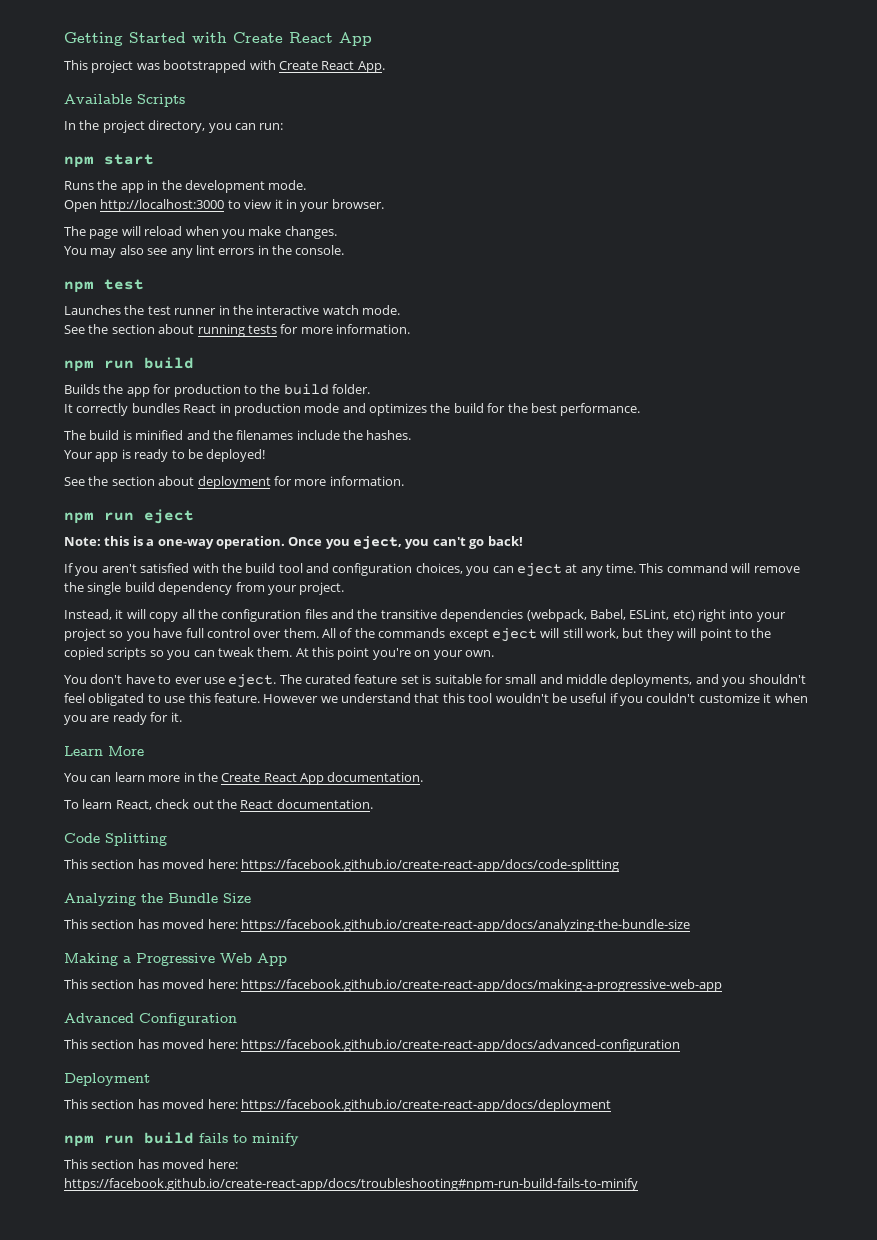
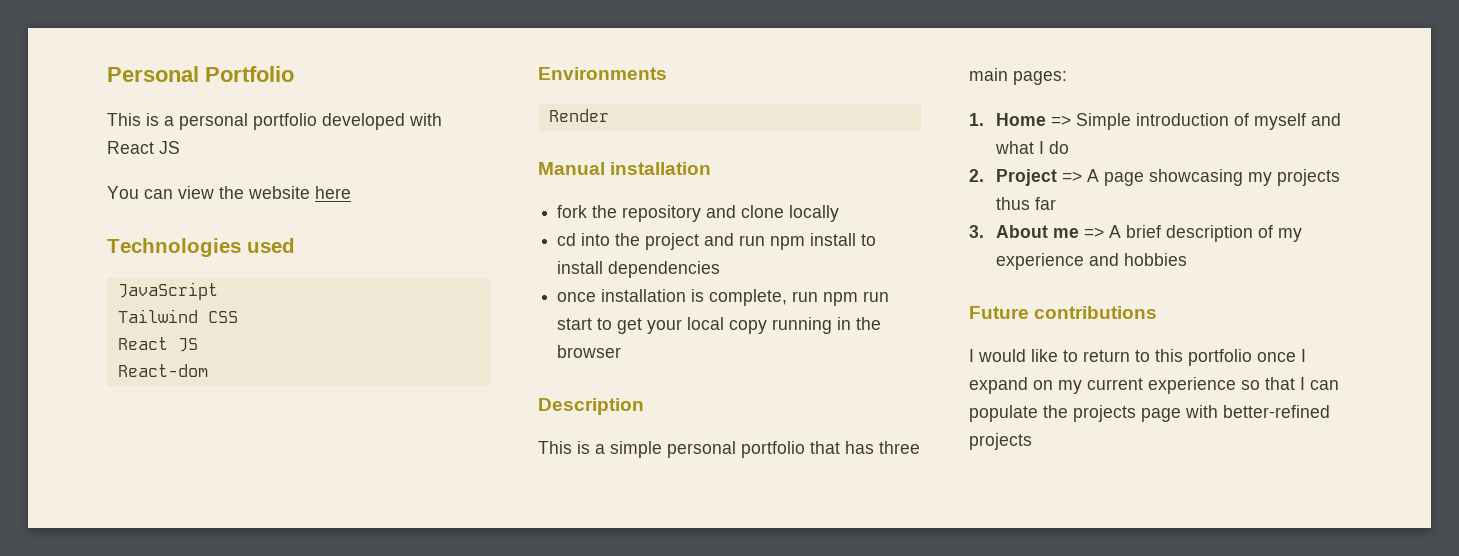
[64,32,372,46] [64,60,385,73] [64,94,185,107] [64,120,284,133] [64,154,154,168] [64,180,307,193] [64,199,384,212] [64,226,337,239] [64,245,345,258] [64,279,144,293] [64,305,400,315] [64,324,410,337] [64,357,194,372] [64,384,370,397] [64,403,641,416] [64,430,412,440] [64,449,266,462] [64,476,404,489] [64,509,194,524] [64,536,523,550] [64,563,800,577] [64,582,345,595] [64,609,786,622] [64,628,772,642] [64,647,494,660] [64,674,806,688] [64,693,808,706] [64,712,182,725] [64,746,144,756] [64,772,424,785] [64,799,373,810] [64,833,167,846] [64,859,619,872] [64,893,251,906] [64,919,690,932] [64,953,287,966] [64,979,722,992] [64,1013,237,1026] [64,1039,680,1052] [64,1073,150,1086] [64,1099,611,1112] [64,1132,299,1147] [64,1159,238,1169] [64,1178,638,1191] Getting Started with Create React App // This project was bootstrapped with Create React App. // Available Scripts // In the project directory, you can run: // npm start // Runs the app in the development mode. // Open http://localhost:3000 to view it in your browser. // The page will reload when you make changes. // You may also see any lint errors in the console. // npm test // Launches the test runner in the interactive watch mode. // See the section about running tests for more information. // npm run build // Builds the app for production to the build folder. // It correctly bundles React in production mode and optimizes the build for the best performance. // The build is minified and the filenames include the hashes. // Your app is ready to be deployed! // See the section about deployment for more information. // npm run eject // Note: this is a one-way operation. Once you eject, you can't go back! // If you aren't satisfied with the build tool and configuration choices, you can eject at any time. This command will remove the single build dependency from your project. // Instead, it will copy all the configuration files and the transitive dependencies (webpack, Babel, ESLint, etc) right into your project so you have full control over them. All of the commands except eject will still work, but they will point to the copied scripts so you can tweak them. At this point you're on your own. // You don't have to ever use eject. The curated feature set is suitable for small and middle deployments, and you shouldn't feel obligated to use this feature. However we understand that this tool wouldn't be useful if you couldn't customize it when you are ready for it. // Learn More // You can learn more in the Create React App documentation. // To learn React, check out the React documentation. // Code Splitting // This section has moved here: https://facebook.github.io/create-react-app/docs/code-splitting // Analyzing the Bundle Size // This section has moved here: https://facebook.github.io/create-react-app/docs/analyzing-the-bundle-size // Making a Progressive Web App // This section has moved here: https://facebook.github.io/create-react-app/docs/making-a-progressive-web-app // Advanced Configuration // This section has moved here: https://facebook.github.io/create-react-app/docs/advanced-configuration // Deployment // This section has moved here: https://facebook.github.io/create-react-app/docs/deployment // npm run build fails to minify // This section has moved here: https://facebook.github.io/create-react-app/docs/troubleshooting#npm-run-build-fails-to-minify -> [107,66,294,82] [107,113,442,130] [107,141,180,154] [107,186,351,199] [107,238,295,257] [117,282,218,300] [117,309,238,323] [117,337,198,352] [117,364,208,377] [538,67,667,80] [548,109,609,122] [538,162,712,175] [557,205,840,222] [557,233,877,250] [557,261,721,278] [557,289,890,306] [557,317,882,334] [557,345,622,358] [538,398,644,415] [538,441,920,458] [969,68,1067,85] [969,113,1341,130] [994,141,1069,154] [969,169,1340,186] [995,197,1056,210] [969,225,1302,242] [995,253,1187,270] [969,306,1158,319] [969,349,1306,366] [969,377,1339,394] [969,405,1330,422] [969,433,1032,450] Personal Portfolio // This is a personal portfolio developed with React JS // You can view the website here // Technologies used // JavaScript // Tailwind CSS // React JS // React-dom // Environments // Render // Manual installation // fork the repository and clone locally // cd into the project and run npm install to install dependencies // once installation is complete, run npm run start to get your local copy running in the browser // Description // This is a simple personal portfolio that has three main pages: // 1. Home => Simple introduction of myself and what I do // 2. Project => A page showcasing my projects thus far // 3. About me => A brief description of my experience and hobbies // Future contributions // I would like to return to this portfolio once I expand on my current experience so that I can populate the projects page with better-refined projects

